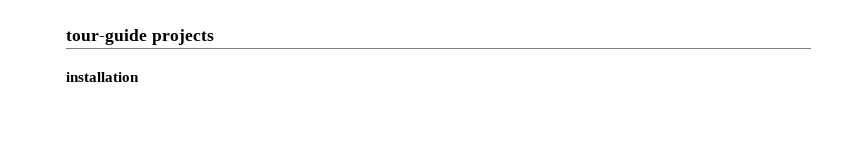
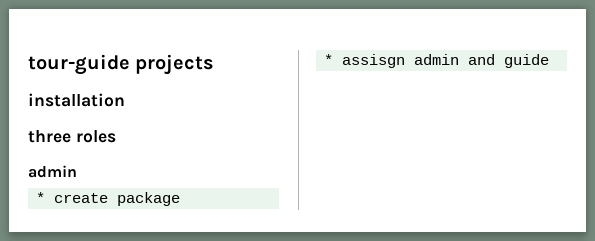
(139, 77) none -> [28,130,116,143] [28,165,77,178] [36,192,181,206] [324,54,550,68] // three roles // admin // * create package // * assisgn admin and guide

